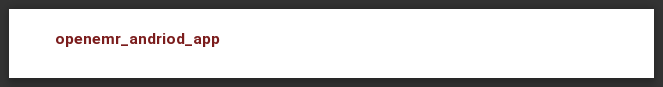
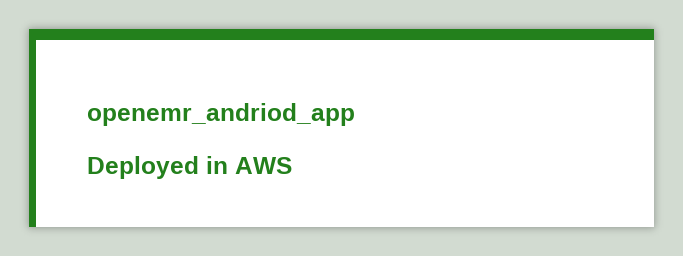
(220, 40) none -> [87,156,292,179] // Deployed in AWS

